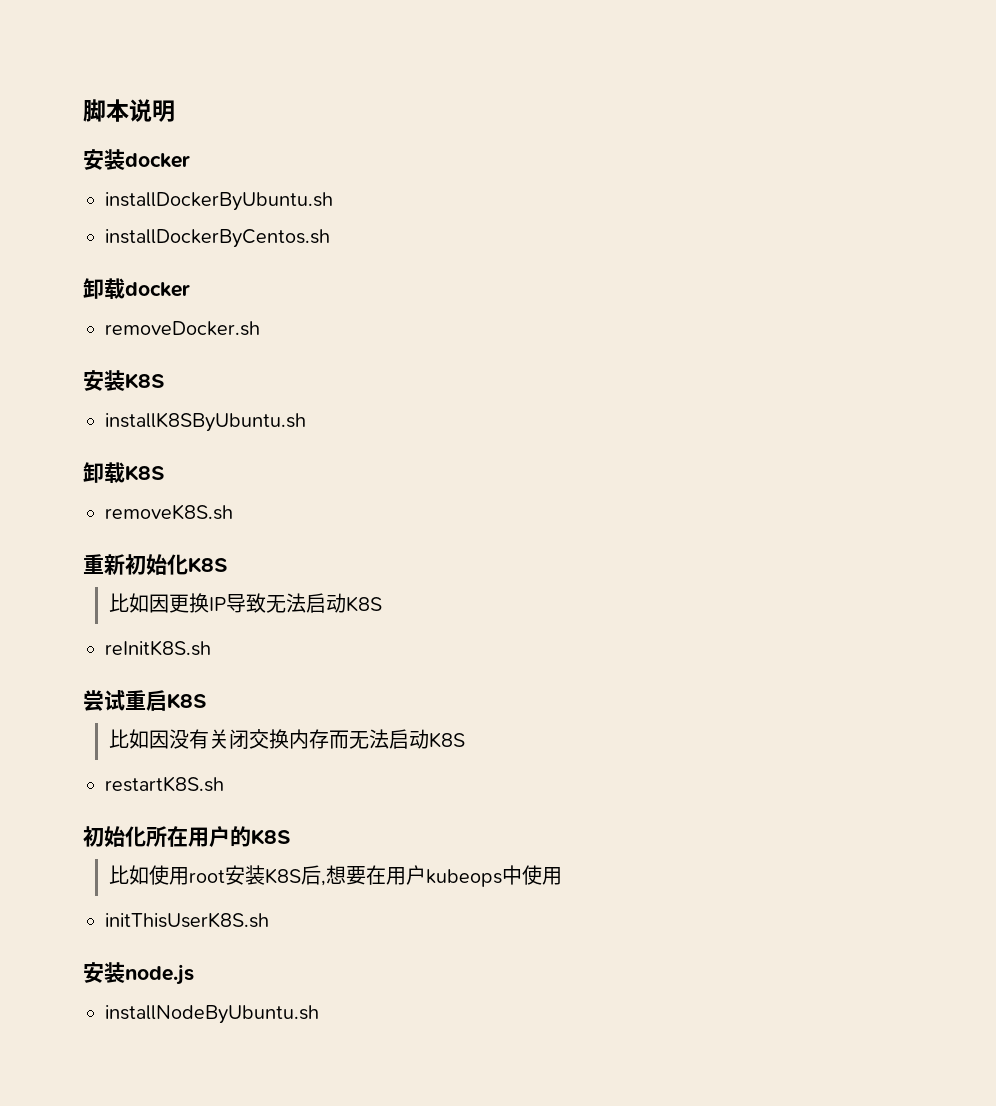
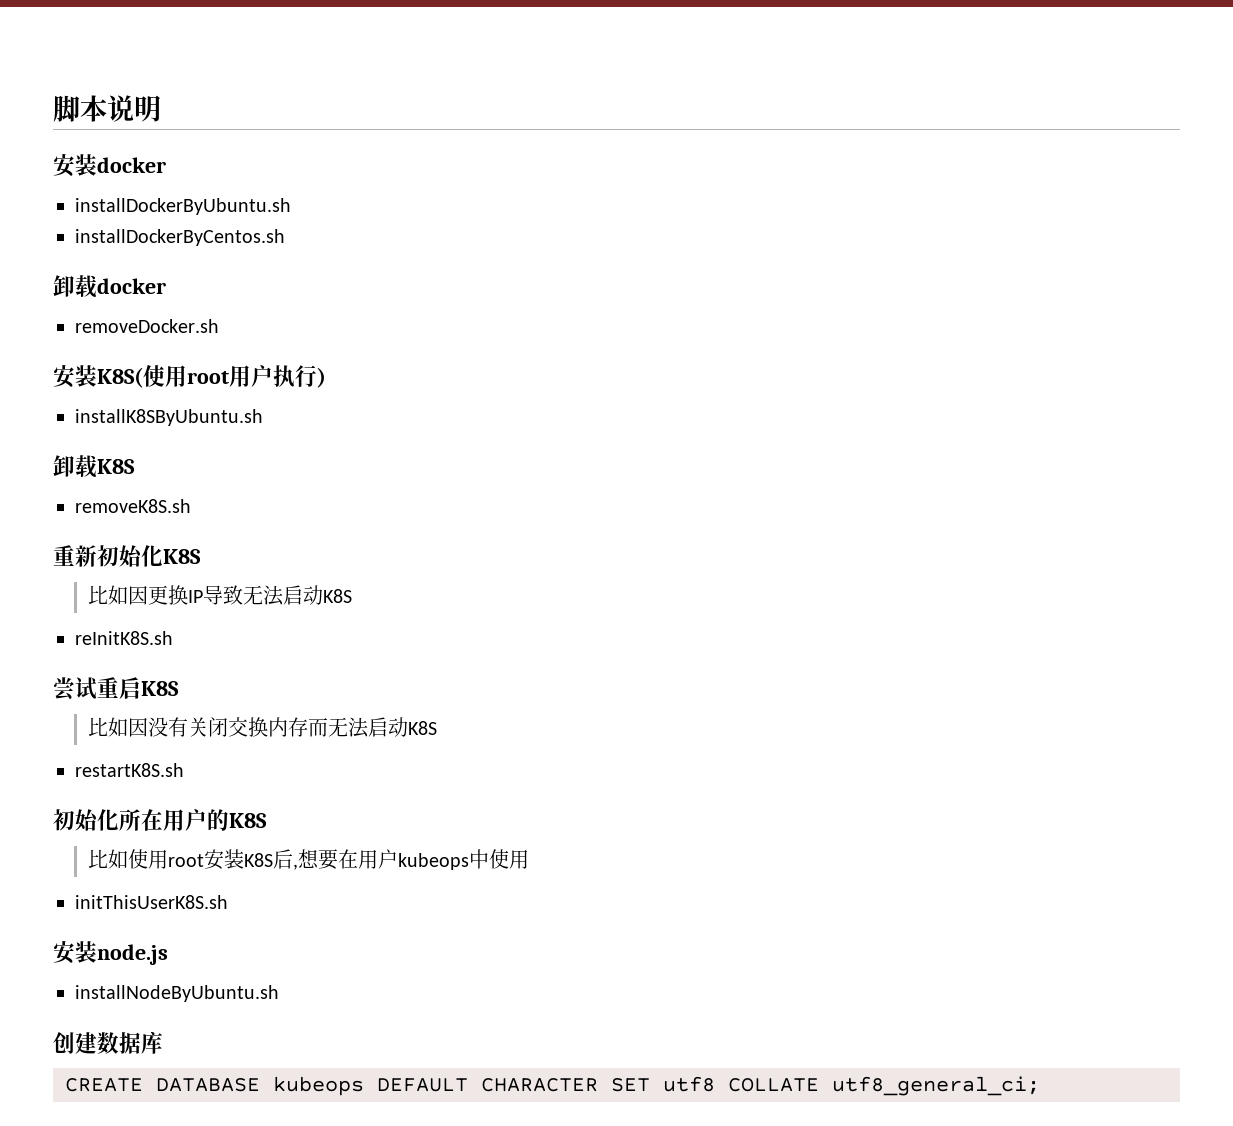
[125,373,164,389] K8S -> [97,365,326,388] K8S(使用root用户执行)
(319, 1014) none -> [53,1031,163,1054] [65,1076,1040,1096] // 创建数据库 // CREATE DATABASE kubeops DEFAULT CHARACTER SET utf8 COLLATE utf8_general_ci;

